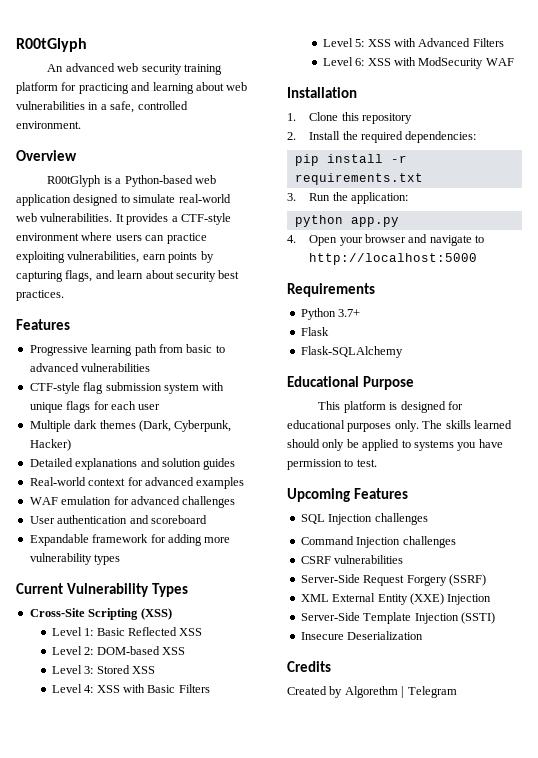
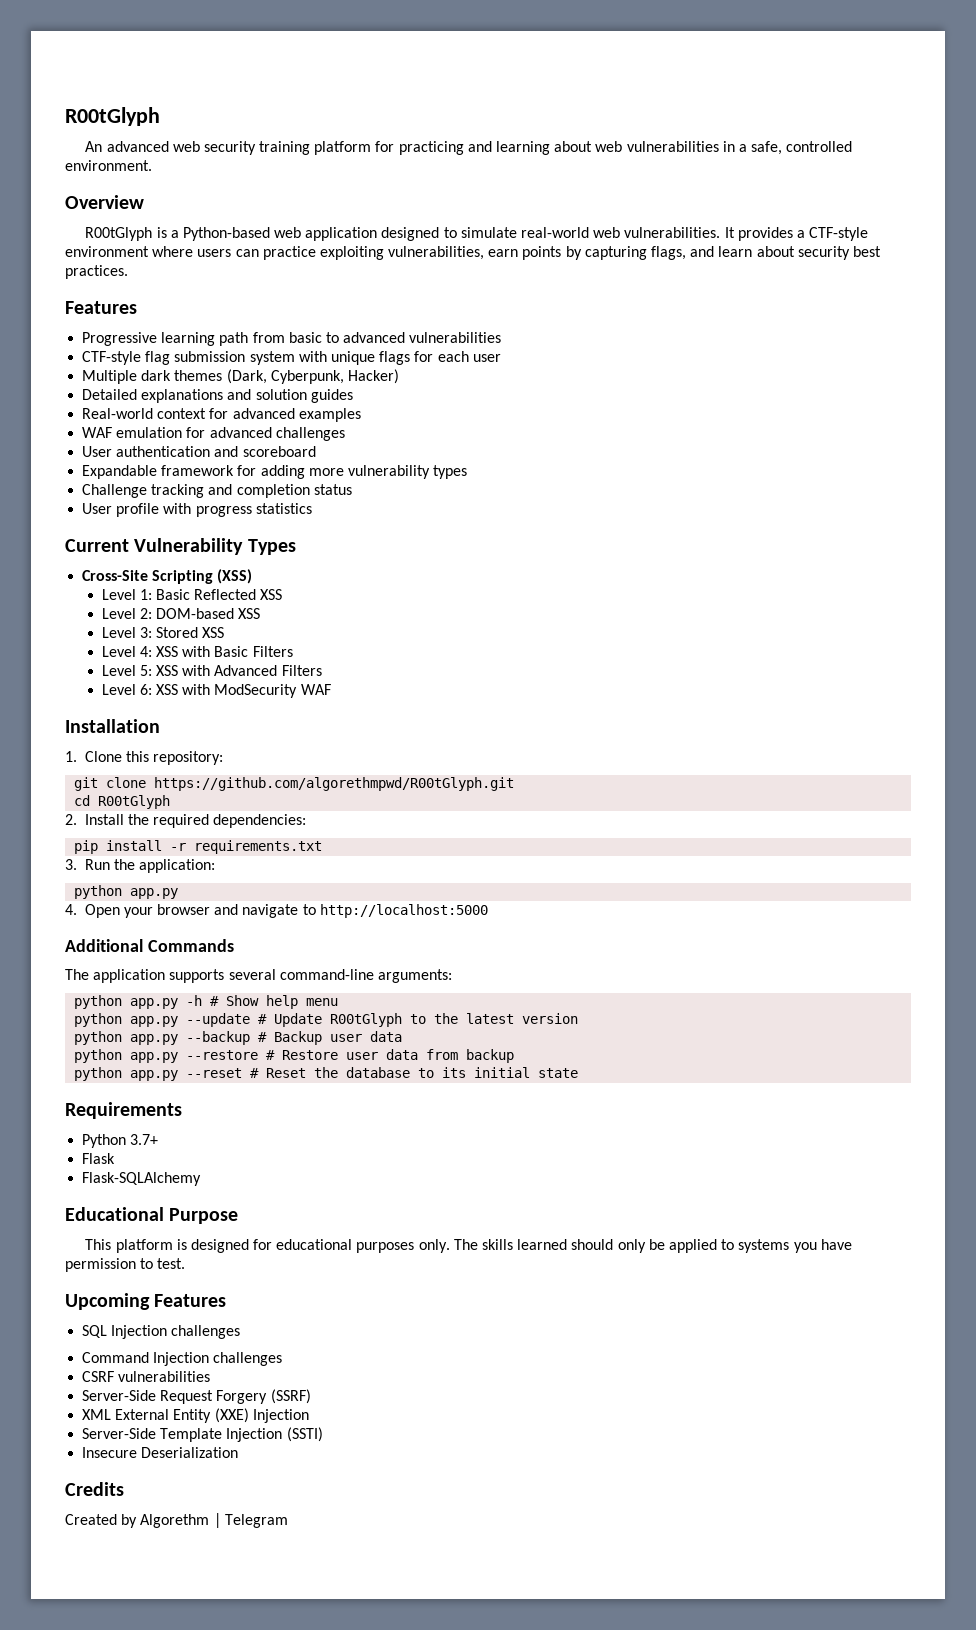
(121, 559) none -> [82,484,352,498] [82,503,312,517] // Challenge tracking and completion status // User profile with progress statistics
[361,113,412,124] repository -> [153,751,224,765] [74,777,515,791] [74,795,171,809] repository: // git clone https://github.com/algorethmpwd/R00tGlyph.git // cd R00tGlyph
(478, 259) none -> [65,939,234,952] [65,969,452,983] [74,995,339,1009] [74,1013,579,1027] [74,1031,403,1045] [74,1049,515,1063] [74,1067,579,1081] // Additional Commands // The application supports several command-line arguments: // python app.py -h # Show help menu // python app.py --update # Update R00tGlyph to the latest version // python app.py --backup # Backup user data // python app.py --restore # Restore user data from backup // python app.py --reset # Reset the database to its initial state

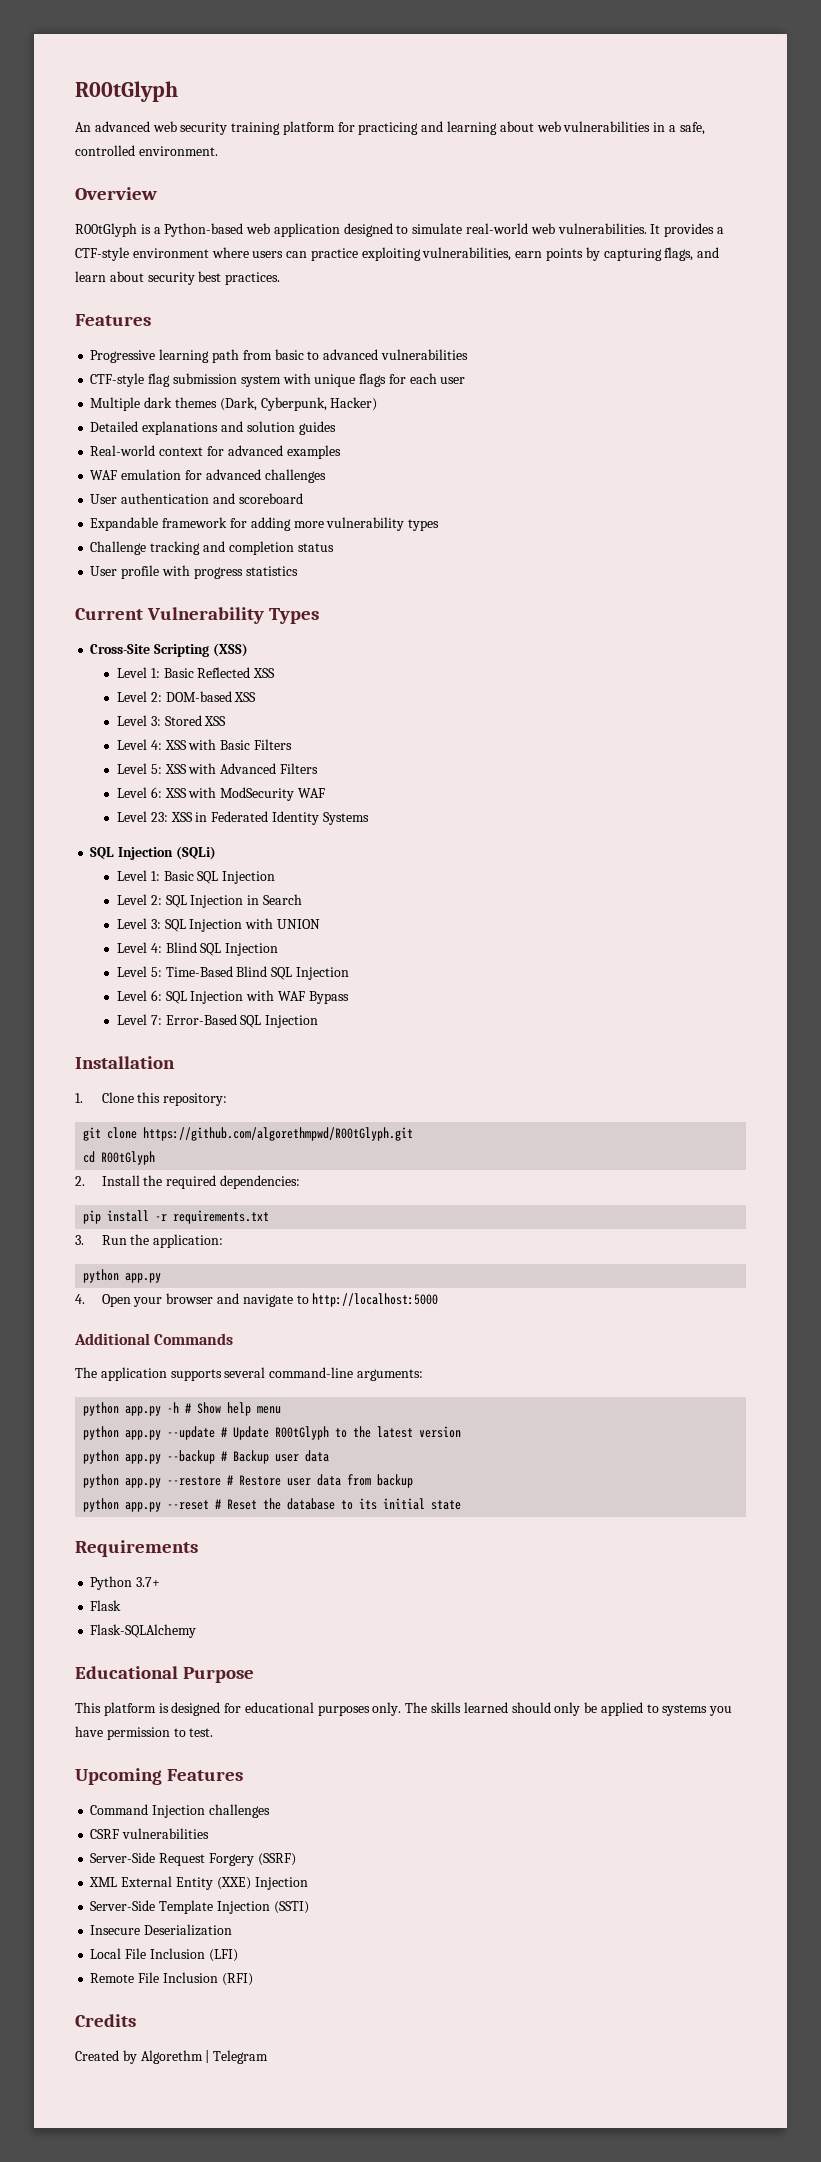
(331, 689) none -> [117,811,369,825] [90,846,216,860] [117,870,276,884] [117,894,302,908] [117,918,320,932] [117,942,279,956] [117,966,349,980] [117,990,349,1004] [117,1014,319,1028] // Level 23: XSS in Federated Identity Systems // SQL Injection (SQLi) // Level 1: Basic SQL Injection // Level 2: SQL Injection in Search // Level 3: SQL Injection with UNION // Level 4: Blind SQL Injection // Level 5: Time-Based Blind SQL Injection // Level 6: SQL Injection with WAF Bypass // Level 7: Error-Based SQL Injection
[82,1325,241,1339] // SQL Injection challenges -> (244, 1775) none
(239, 1452) none -> [90,1948,238,1962] [90,1972,253,1986] // Local File Inclusion (LFI) // Remote File Inclusion (RFI)

